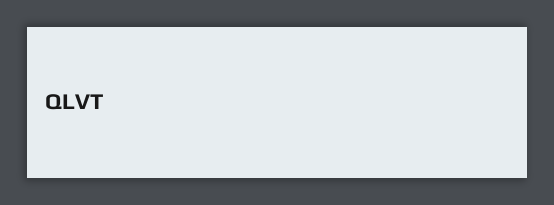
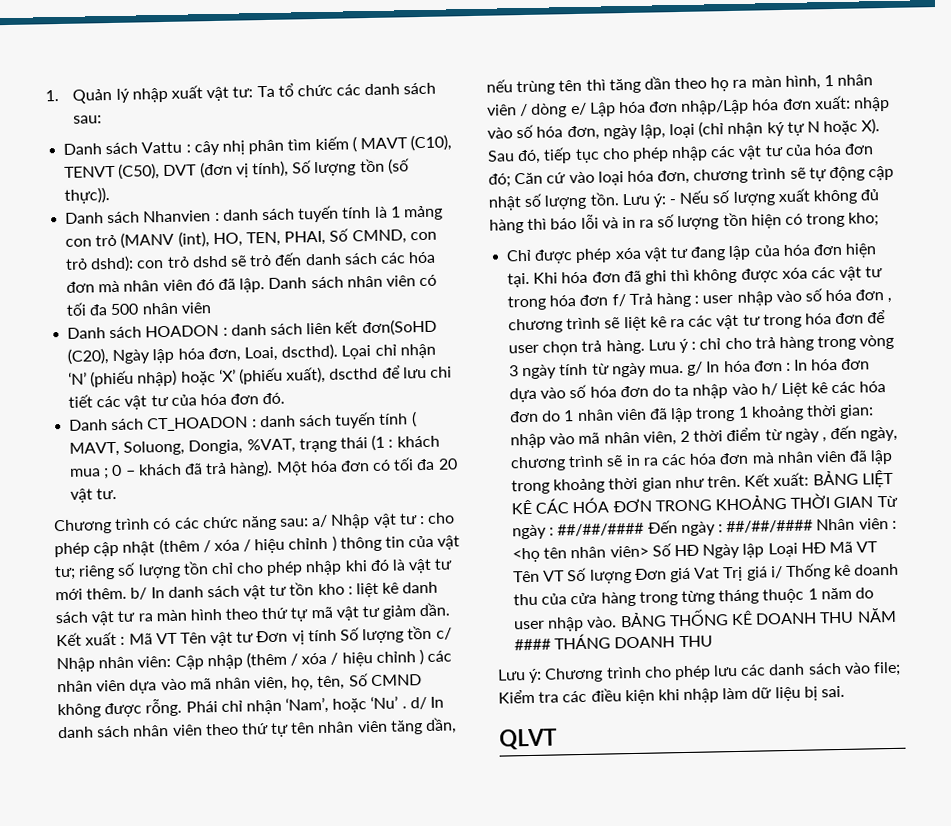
(45, 102) none -> [45,82,437,104] [73,115,103,124] [63,134,453,156] [64,158,410,180] [64,187,111,204] [65,205,443,224] [65,228,437,249] [65,251,437,273] [66,274,438,293] [66,302,212,316] [67,318,437,339] [67,343,436,365] [68,365,452,388] [68,392,286,410] [69,411,417,432] [69,434,440,457] [70,457,458,480] [70,487,118,503] [53,512,456,535] [54,535,461,558] [54,558,454,581] [55,581,439,601] [55,602,451,626] [56,625,452,647] [56,649,453,673] [57,673,422,694] [57,695,445,719] [58,717,458,739] [486,74,874,96] [487,95,891,118] [487,118,881,141] [487,143,875,165] [488,165,895,188] [488,188,880,211] [489,212,880,234] [506,243,878,264] [507,266,884,288] [507,288,893,311] [508,310,887,334] [508,334,895,356] [509,358,871,380] [509,381,887,403] [509,404,875,423] [510,425,899,449] [510,449,894,472] [511,469,894,495] [511,493,898,515] [512,518,897,540] [512,541,879,563] [513,563,900,584] [513,587,874,607] [514,607,897,632] [514,633,713,651] [497,661,902,684] [498,685,846,705] 1. Quản lý nhập xuất vật tư: Ta tổ chức các danh sách sau: // Danh sách Vattu : cây nhị phân tìm kiếm ( MAVT (C10), TENVT (C50), DVT (đơn vị tính), Số lượng tồn (số thực)). // Danh sách Nhanvien : danh sách tuyến tính là 1 mảng con trỏ (MANV (int), HO, TEN, PHAI, Số CMND, con trỏ dshd): con trỏ dshd sẽ trỏ đến danh sách các hóa đơn mà nhân viên đó đã lập. Danh sách nhân viên có tối đa 500 nhân viên // Danh sách HOADON : danh sách liên kết đơn(SoHD (C20), Ngày lập hóa đơn, Loai, dscthd). Lọai chỉ nhận ‘N’ (phiếu nhập) hoặc ‘X’ (phiếu xuất), dscthd để lưu chi tiết các vật tư của hóa đơn đó. // Danh sách CT_HOADON : danh sách tuyến tính ( MAVT, Soluong, Dongia, %VAT, trạng thái (1 : khách mua ; 0 – khách đã trả hàng). Một hóa đơn có tối đa 20 vật tư. // Chương trình có các chức năng sau: a/ Nhập vật tư : cho phép cập nhật (thêm / xóa / hiệu chỉnh ) thông tin của vật tư; riêng số lượng tồn chỉ cho phép nhập khi đó là vật tư mới thêm. b/ In danh sách vật tư tồn kho : liệt kê danh sách vật tư ra màn hình theo thứ tự mã vật tư giảm dần. Kết xuất : Mã VT Tên vật tư Đơn vị tính Số lượng tồn c/ Nhập nhân viên: Cập nhập (thêm / xóa / hiệu chỉnh ) các nhân viên dựa vào mã nhân viên, họ, tên, Số CMND không được rỗng. Phái chỉ nhận ‘Nam’, hoặc ‘Nu’ . d/ In danh sách nhân viên theo thứ tự tên nhân viên tăng dần, nếu trùng tên thì tăng dần theo họ ra màn hình, 1 nhân viên / dòng e/ Lập hóa đơn nhập/Lập hóa đơn xuất: nhập vào số hóa đơn, ngày lập, loại (chỉ nhận ký tự N hoặc X). Sau đó, tiếp tục cho phép nhập các vật tư của hóa đơn đó; Căn cứ vào loại hóa đơn, chương trình sẽ tự động cập nhật số lượng tồn. Lưu ý: - Nếu số lượng xuất không đủ hàng thì báo lỗi và in ra số lượng tồn hiện có trong kho; // Chỉ được phép xóa vật tư đang lập của hóa đơn hiện tại. Khi hóa đơn đã ghi thì không được xóa các vật tư trong hóa đơn f/ Trả hàng : user nhập vào số hóa đơn , chương trình sẽ liệt kê ra các vật tư trong hóa đơn để user chọn trả hàng. Lưu ý : chỉ cho trả hàng trong vòng 3 ngày tính từ ngày mua. g/ In hóa đơn : In hóa đơn dựa vào số hóa đơn do ta nhập vào h/ Liệt kê các hóa đơn do 1 nhân viên đã lập trong 1 khoảng thời gian: nhập vào mã nhân viên, 2 thời điểm từ ngày , đến ngày, chương trình sẽ in ra các hóa đơn mà nhân viên đã lập trong khoảng thời gian như trên. Kết xuất: BẢNG LIỆT KÊ CÁC HÓA ĐƠN TRONG KHOẢNG THỜI GIAN Từ ngày : ##/##/#### Đến ngày : ##/##/#### Nhân viên : <họ tên nhân viên> Số HĐ Ngày lập Loại HĐ Mã VT Tên VT Số lượng Đơn giá Vat Trị giá i/ Thống kê doanh thu của cửa hàng trong từng tháng thuộc 1 năm do user nhập vào. BẢNG THỐNG KÊ DOANH THU NĂM #### THÁNG DOANH THU // Lưu ý: Chương trình cho phép lưu các danh sách vào file; Kiểm tra các điều kiện khi nhập làm dữ liệu bị sai. //

